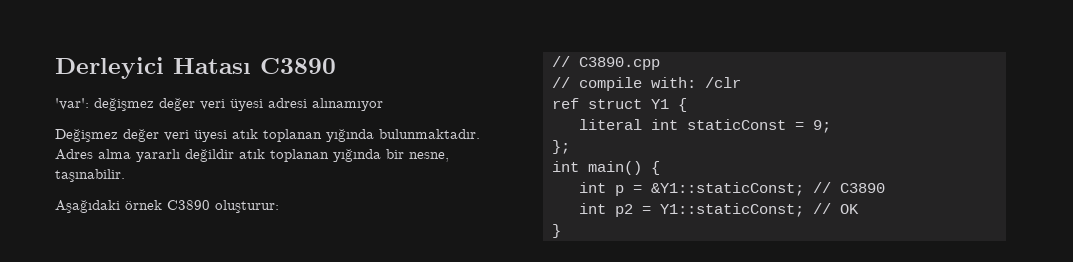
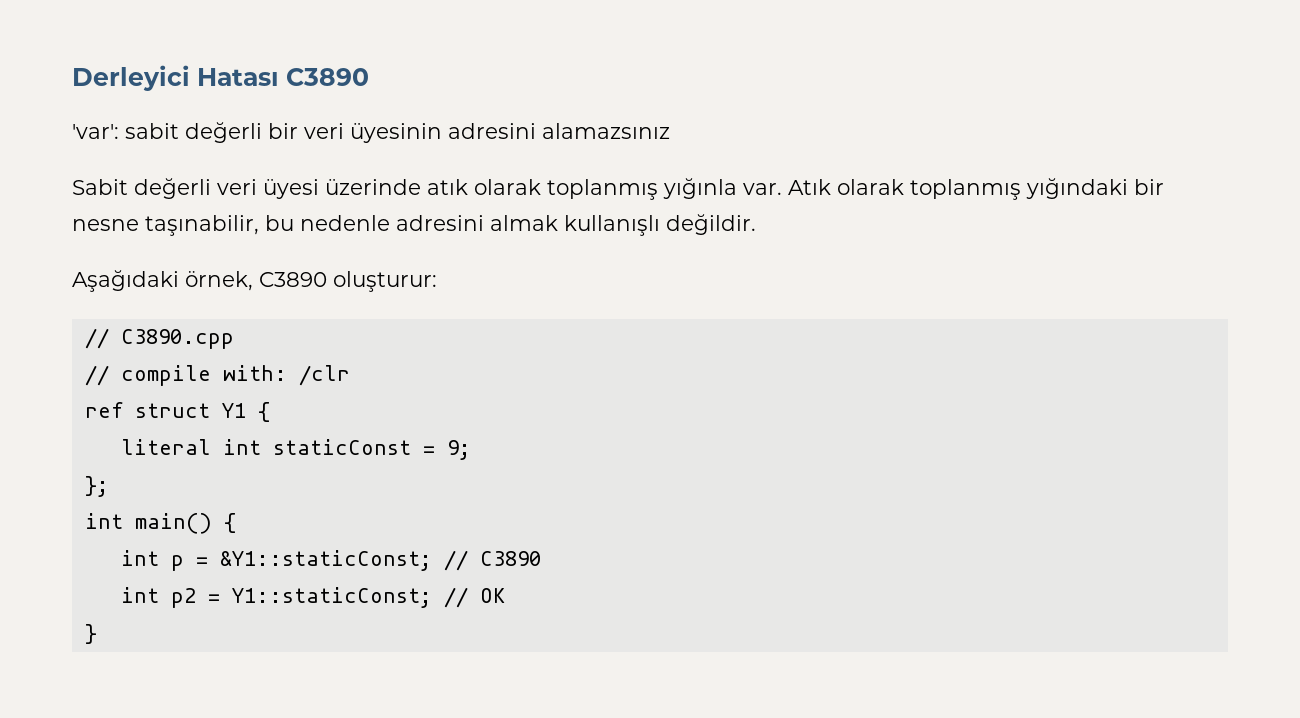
[94,98,383,111] [55,129,480,142] [55,149,449,162] [55,169,125,182] değişmez değer veri üyesi adresi alınamıyor // Değişmez değer veri üyesi atık toplanan yığında bulunmaktadır. Adres alma yararlı değildir atık toplanan yığında bir nesne, taşınabilir. -> [125,122,670,143] [72,178,1164,200] [72,214,756,236] sabit değerli bir veri üyesinin adresini alamazsınız // Sabit değerli veri üyesi üzerinde atık olarak toplanmış yığınla var. Atık olarak toplanmış yığındaki bir nesne taşınabilir, bu nedenle adresini almak kullanışlı değildir.
[125,200,162,210] örnek -> [185,271,253,291] örnek,

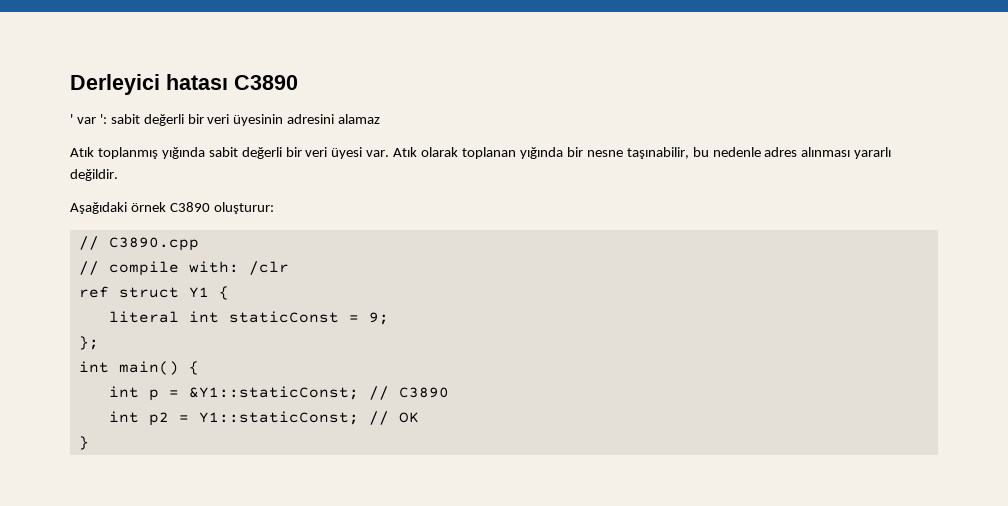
[197,68,369,86] [72,124,119,139] Hatası C3890 // 'var': -> [166,74,298,90] [70,114,107,124] hatası C3890 // ' var ':
[542,123,670,139] [72,178,737,200] alamazsınız // Sabit değerli veri üyesi üzerinde atık olarak toplanmış yığınla -> [338,114,381,124] [70,147,363,159] alamaz // Atık toplanmış yığında sabit değerli bir veri üyesi
[910,178,1128,200] toplanmış yığındaki -> [462,147,563,159] toplanan yığında
[396,215,660,236] adresini almak kullanışlı -> [764,147,892,159] adres alınması yararlı
[185,271,253,291] örnek, -> [130,202,166,212] örnek

